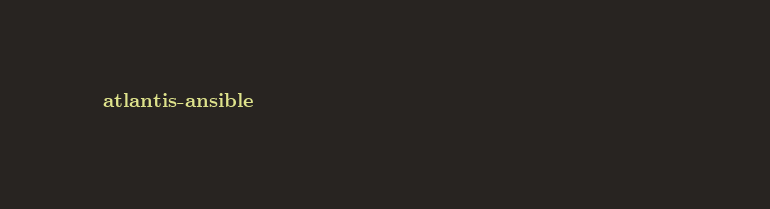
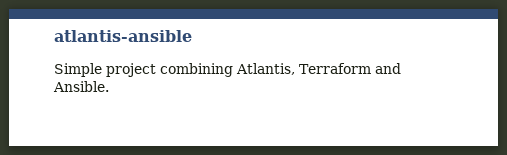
(254, 100) none -> [54,63,401,77] [53,81,109,92] // Simple project combining Atlantis, Terraform and Ansible.

